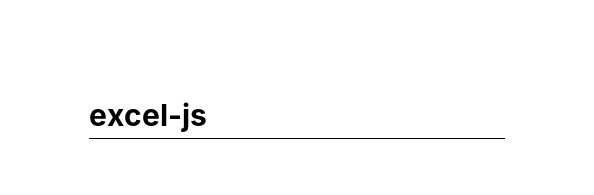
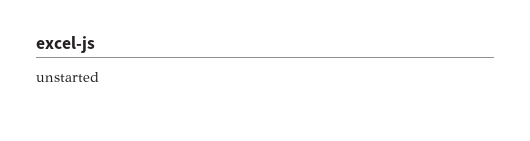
(207, 117) none -> [36,72,99,82] // unstarted

